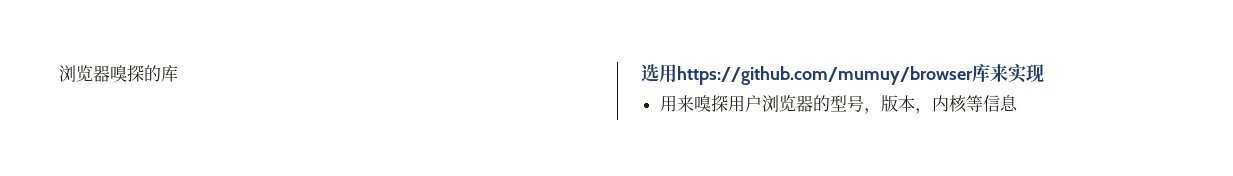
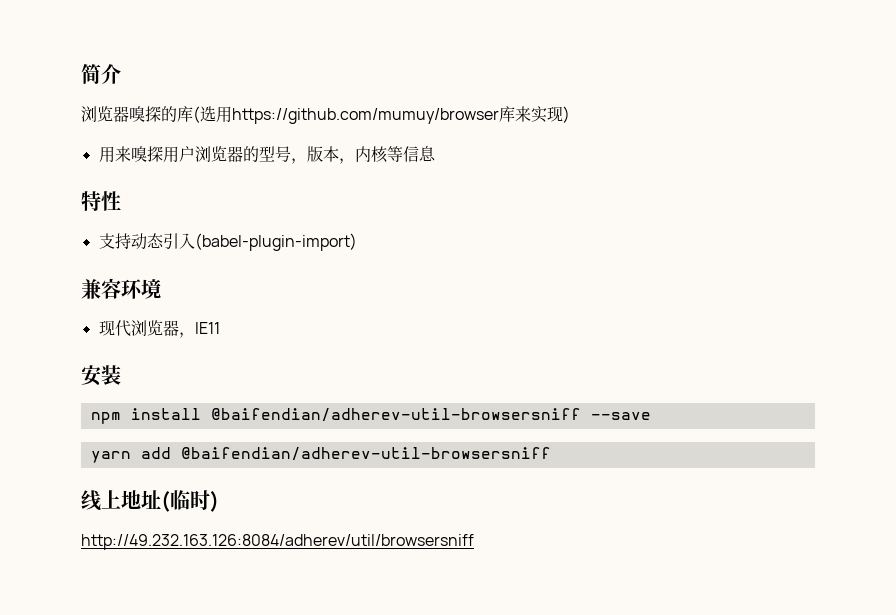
(59, 73) none -> [81,64,121,84] 简介 //
(178, 73) // -> [193,106,200,123] (
(1044, 73) none -> [563,106,570,123] )
(1018, 103) none -> [81,191,121,211] [98,233,357,251] [81,278,161,299] [98,320,220,338] [81,365,121,386] [90,408,651,424] [90,447,551,463] [81,490,219,512] [81,534,474,550] // 特性 // 支持动态引入(babel-plugin-import) // 兼容环境 // 现代浏览器，IE11 // 安装 // npm install @baifendian/adherev-util-browsersniff --save // yarn add @baifendian/adherev-util-browsersniff // 线上地址(临时) // http://49.232.163.126:8084/adherev/util/browsersniff

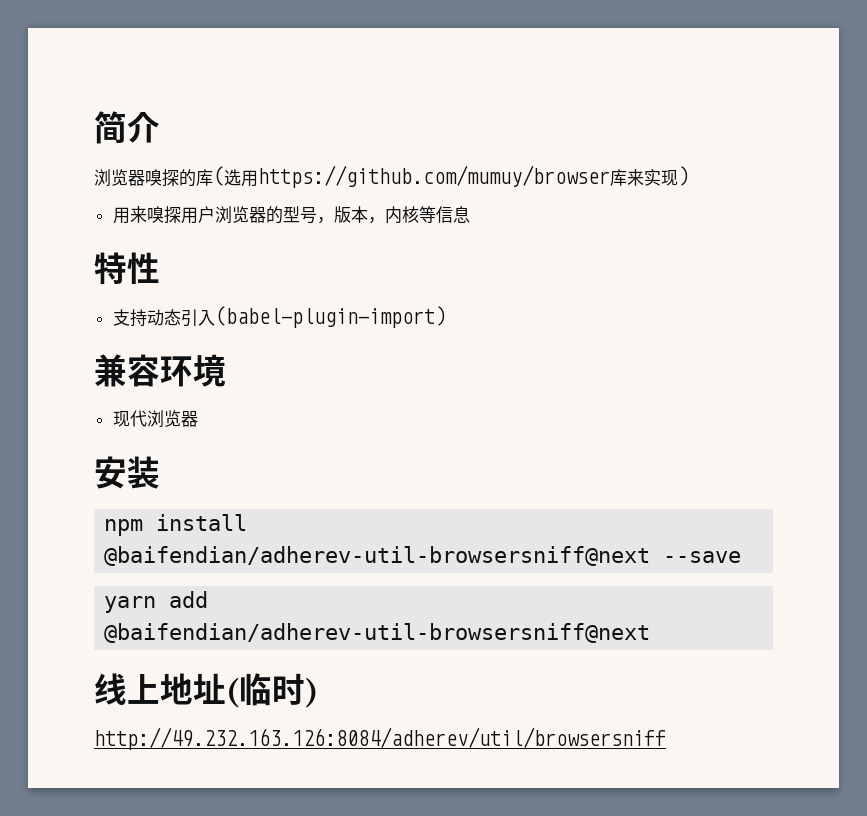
[178,322,220,338] ，IE11 -> (198, 419) none
[210,408,581,422] @baifendian/adherev-util-browsersniff -> [104,546,651,566] @baifendian/adherev-util-browsersniff@next
[180,447,551,461] @baifendian/adherev-util-browsersniff -> [104,623,651,643] @baifendian/adherev-util-browsersniff@next

